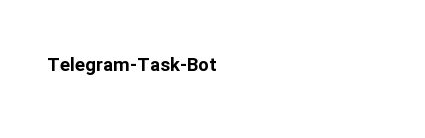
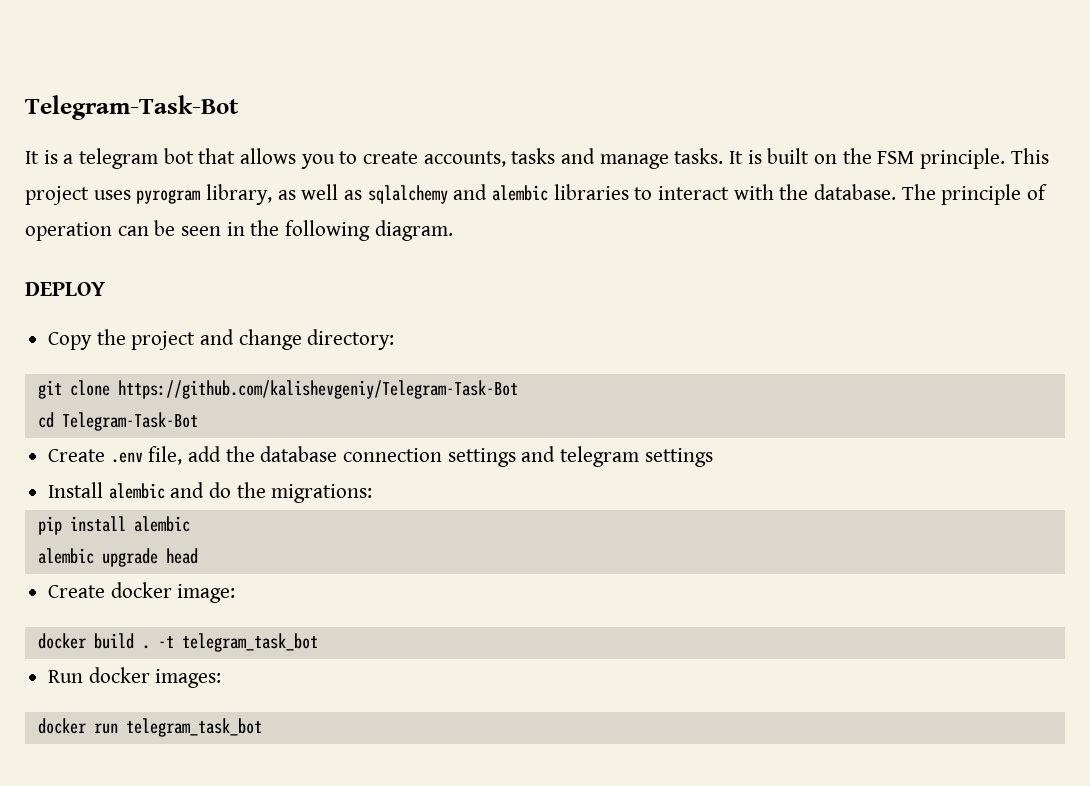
[47,57,217,75] Telegram-Task-Bot -> [25,95,239,120] [25,148,1049,169] [25,184,1048,205] [25,220,453,241] [25,282,105,296] [48,329,395,350] [37,380,518,399] [37,412,198,431] [48,446,713,467] [48,482,373,503] [37,516,190,535] [37,548,198,567] [48,582,236,603] [37,633,318,652] [48,667,222,688] [37,718,262,737] Telegram-Task-Bot // It is a telegram bot that allows you to create accounts, tasks and manage tasks. It is built on the FSM principle. This project uses pyrogram library, as well as sqlalchemy and alembic libraries to interact with the database. The principle of operation can be seen in the following diagram. // DEPLOY // Copy the project and change directory: // git clone https://github.com/kalishevgeniy/Telegram-Task-Bot // cd Telegram-Task-Bot // Create .env file, add the database connection settings and telegram settings // Install alembic and do the migrations: // pip install alembic // alembic upgrade head // Create docker image: // docker build . -t telegram_task_bot // Run docker images: // docker run telegram_task_bot

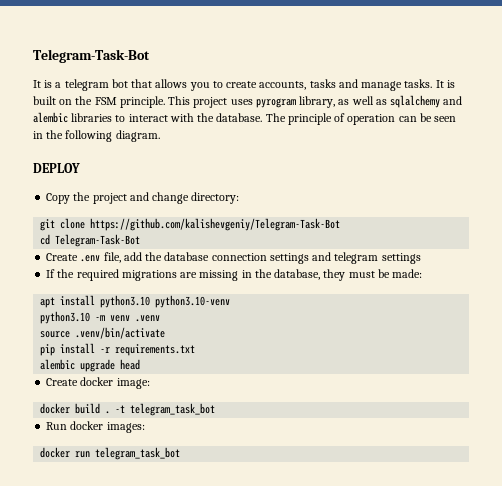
[48,482,373,503] Install alembic and do the migrations: -> [46,269,423,281] [40,295,231,308] [40,311,161,324] [40,327,166,339] If the required migrations are missing in the database, they must be made: // apt install python3.10 python3.10-venv // python3.10 -m venv .venv // source .venv/bin/activate
[133,516,190,532] alembic -> [100,344,196,356] -r requirements.txt

